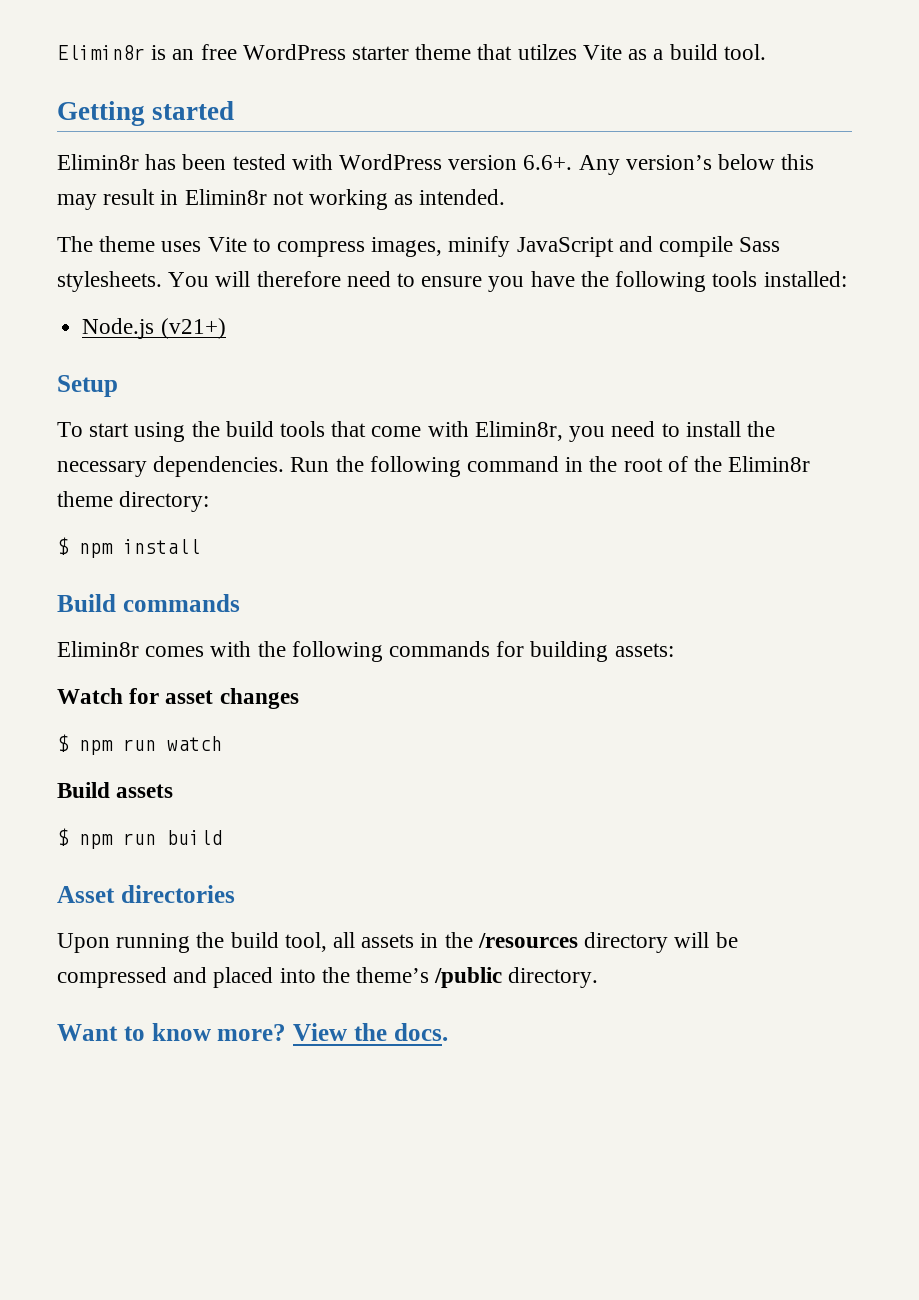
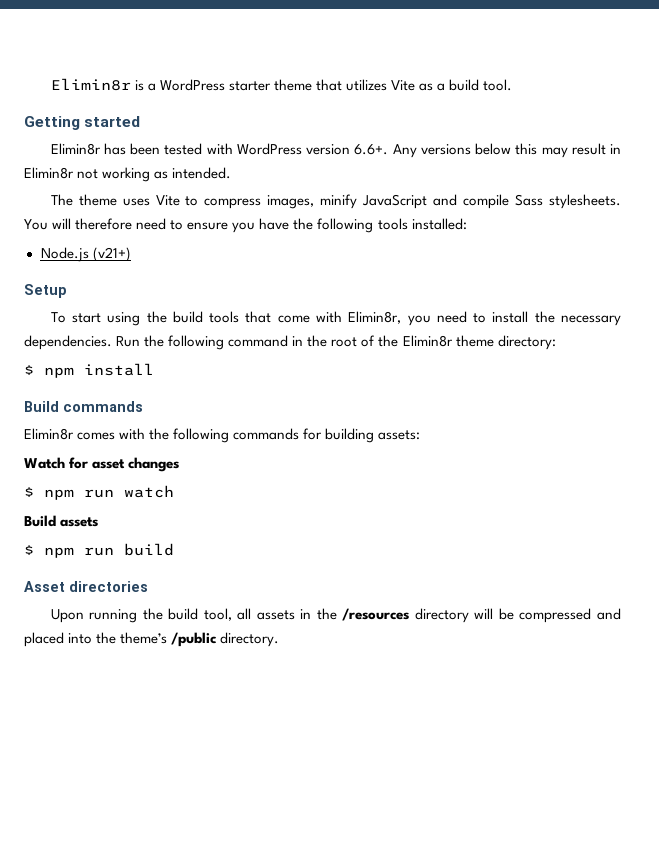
[172,44,237,60] an free -> [147,83,156,91] a
[517,44,577,60] utilzes -> [346,79,388,91] utilizes
[625,155,712,170] version’s -> [420,144,471,155] versions
[57,1023,448,1041] // Want to know more? View the docs. -> (280, 639) none

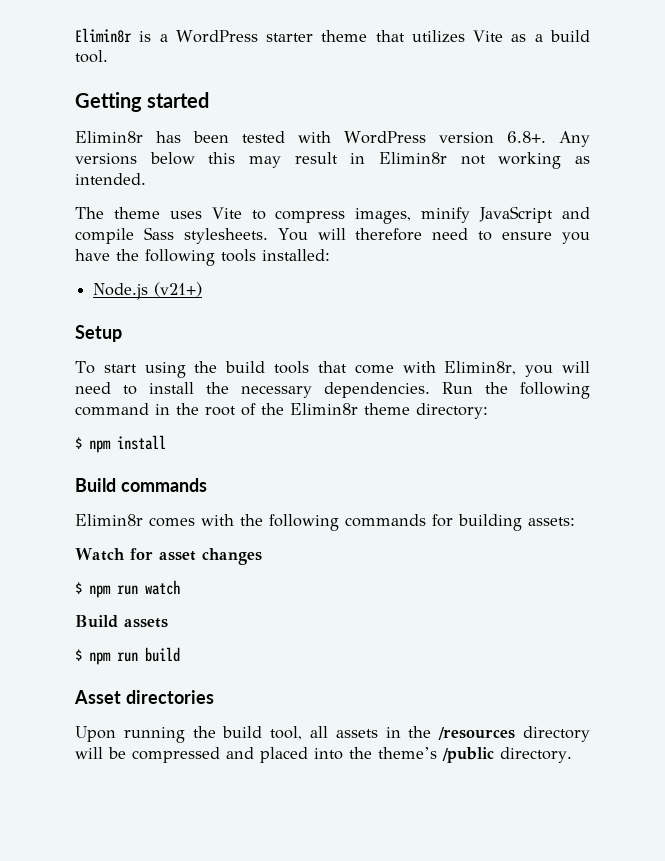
[354,144,389,155] 6.6+. -> [506,131,546,143] 6.8+.
(431, 320) none -> [561,361,590,373] will

